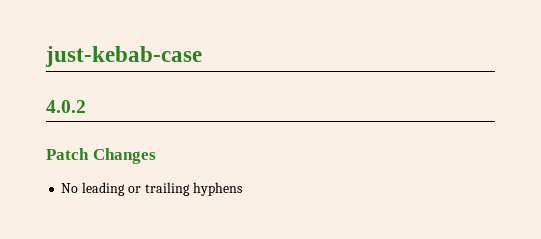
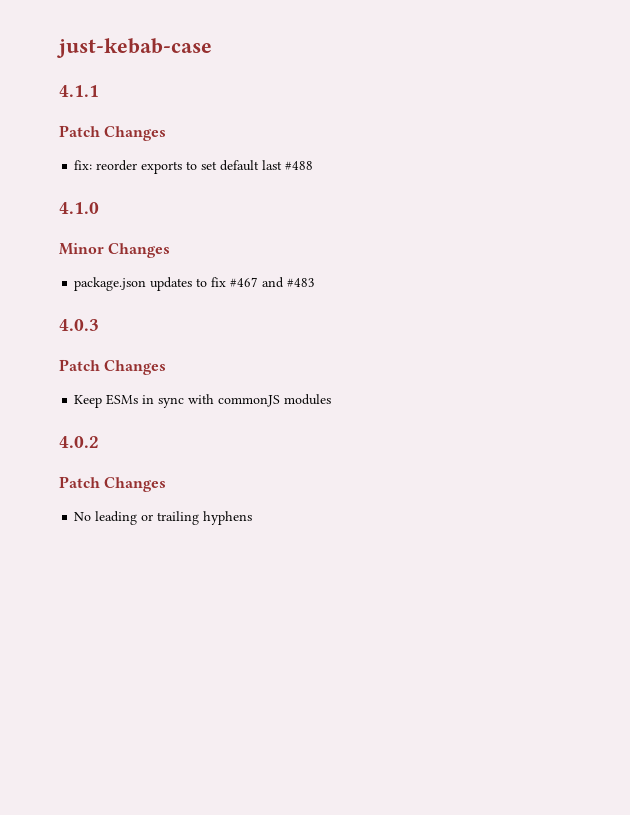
(202, 56) none -> [59,85,99,97] [59,125,167,141] [74,160,314,174] [59,202,99,214] [59,243,171,258] [74,277,316,291] [59,319,99,331] [59,359,167,375] [74,394,332,408] // 4.1.1 // Patch Changes // fix: reorder exports to set default last #488 // 4.1.0 // Minor Changes // package.json updates to fix #467 and #483 // 4.0.3 // Patch Changes // Keep ESMs in sync with commonJS modules

